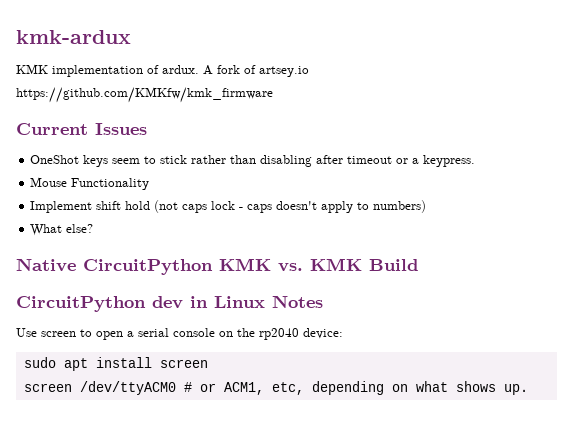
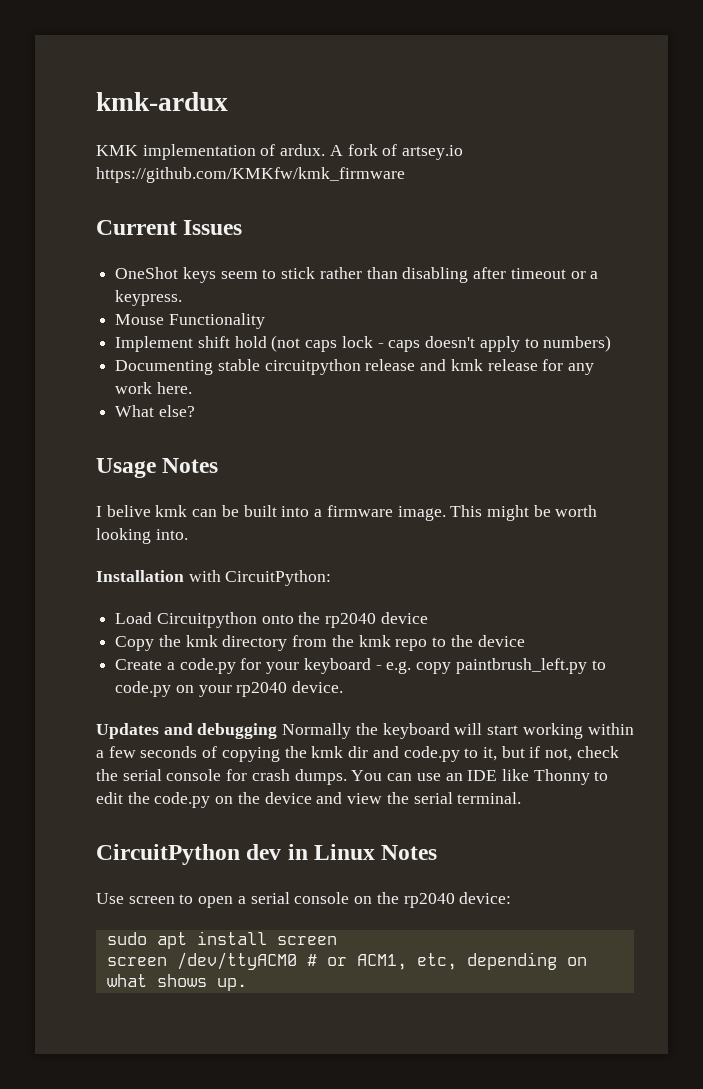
[30,224,94,236] [16,258,418,275] What else? // Native CircuitPython KMK vs. KMK Build -> [115,359,595,375] [115,382,192,394] [115,405,195,417] [96,458,219,478] [96,505,598,521] [96,528,188,544] [96,570,332,586] [115,612,428,628] [115,635,525,651] [115,658,606,674] [115,681,344,697] [96,723,634,739] [96,746,619,762] [96,769,609,785] [96,792,522,808] Documenting stable circuitpython release and kmk release for any work here. // What else? // Usage Notes // I belive kmk can be built into a firmware image. This might be worth looking into. // Installation with CircuitPython: // Load Circuitpython onto the rp2040 device // Copy the kmk directory from the kmk repo to the device // Create a code.py for your keyboard - e.g. copy paintbrush_left.py to code.py on your rp2040 device. // Updates and debugging Normally the keyboard will start working within a few seconds of copying the kmk dir and code.py to it, but if not, check the serial console for crash dumps. You can use an IDE like Thonny to edit the code.py on the device and view the serial terminal.

